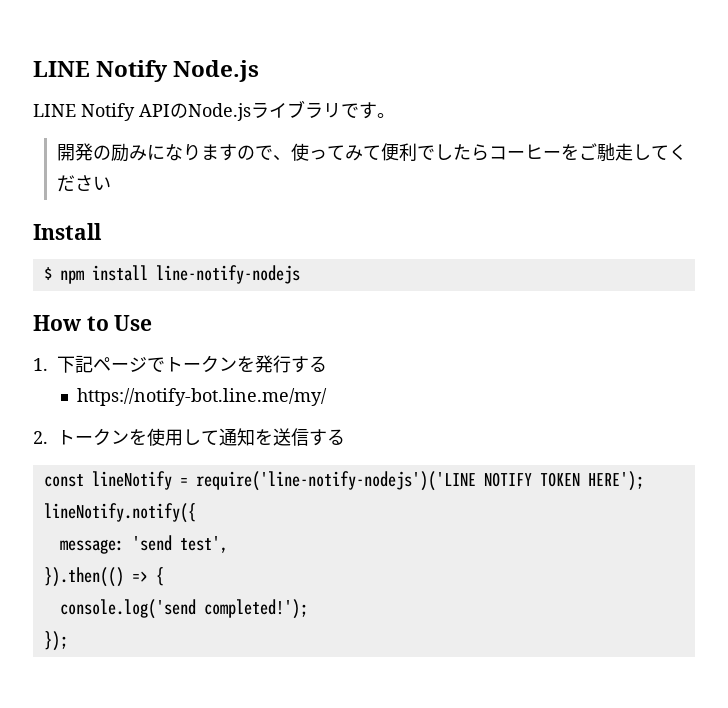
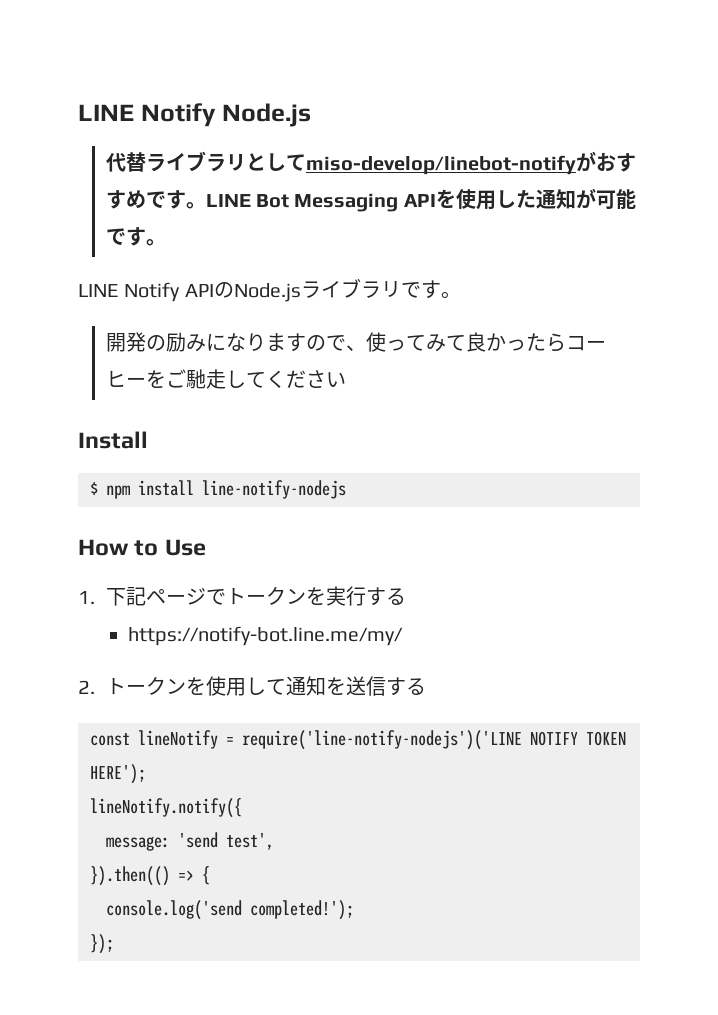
(260, 71) none -> [105,151,636,175] [105,188,636,212] [105,227,166,246] // 代替ライブラリとしてmiso-develop/linebot-notifyがおすすめです。LINE Bot Messaging APIを使用した通知が可能です。
[380,143,453,161] 便利でし -> [465,332,526,352] 良かっ
[255,355,273,373] 発 -> [325,586,346,606] 実

